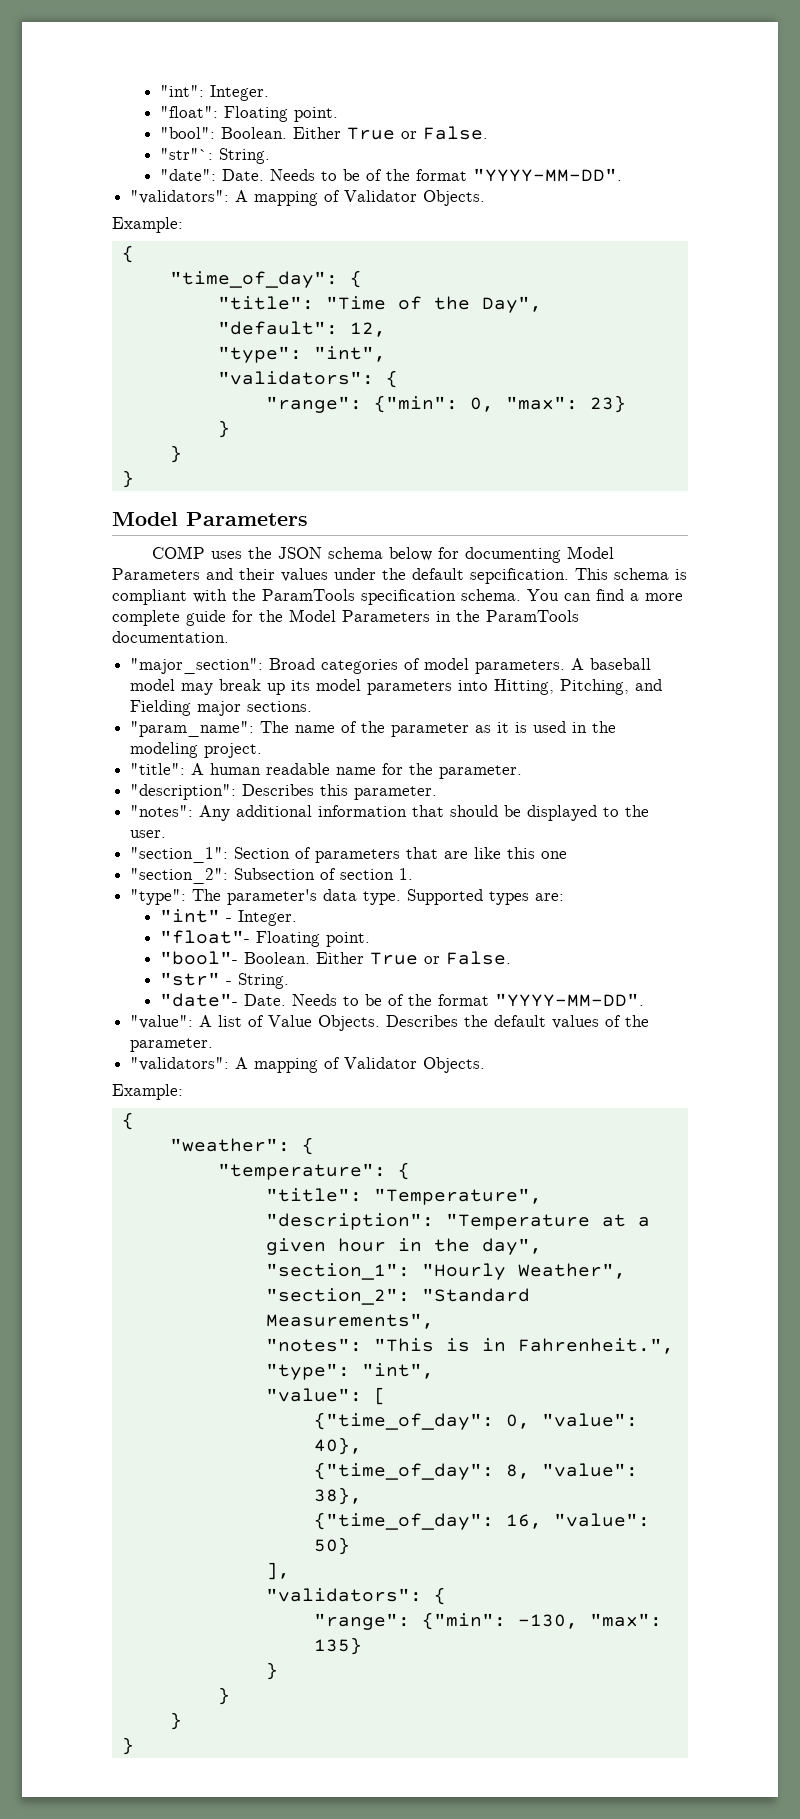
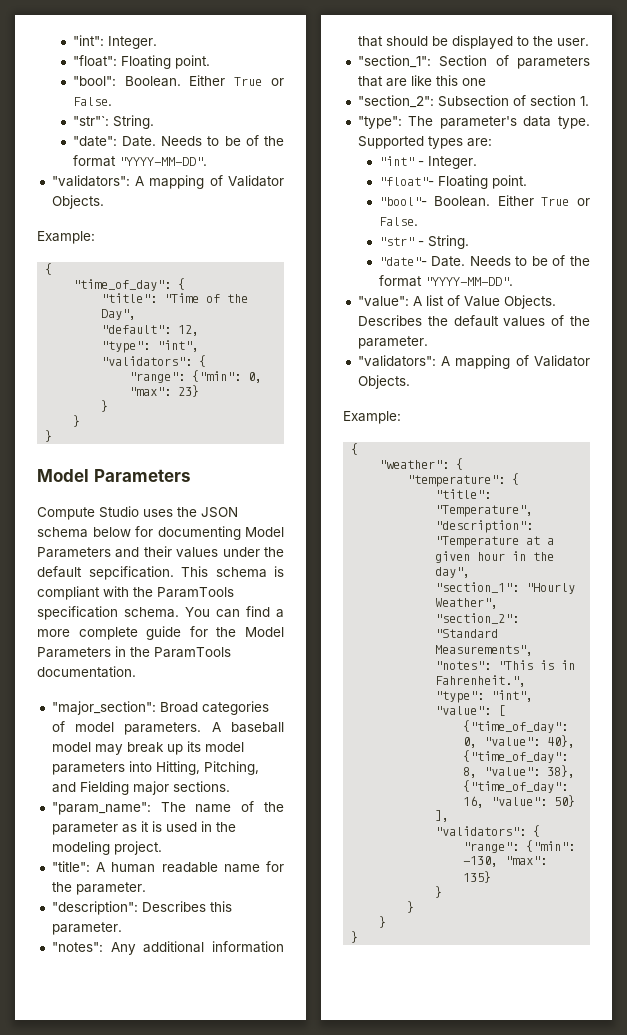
[152,546,206,559] COMP -> [37,506,139,520] Compute Studio

